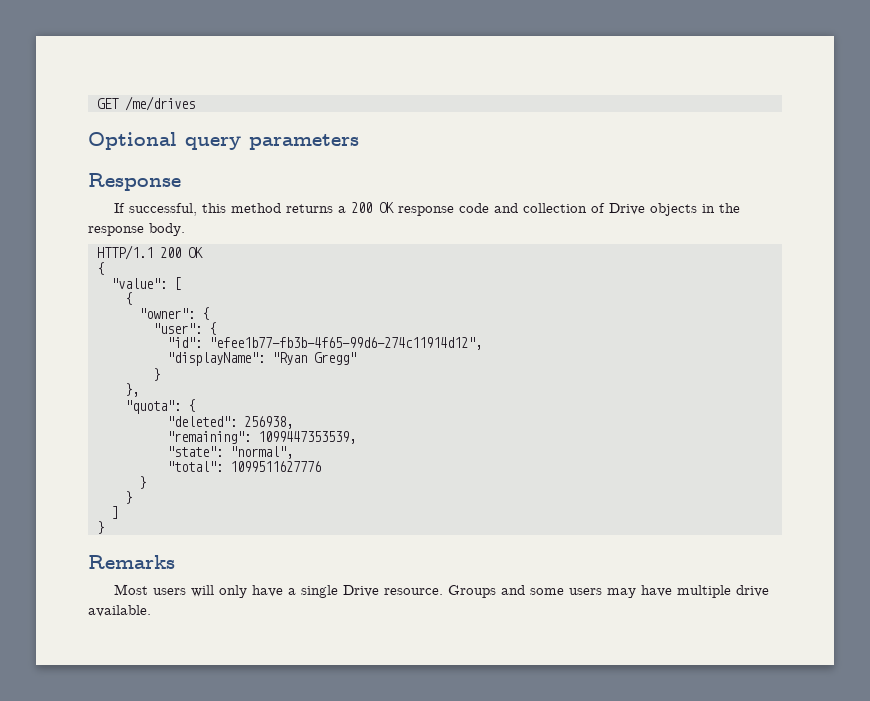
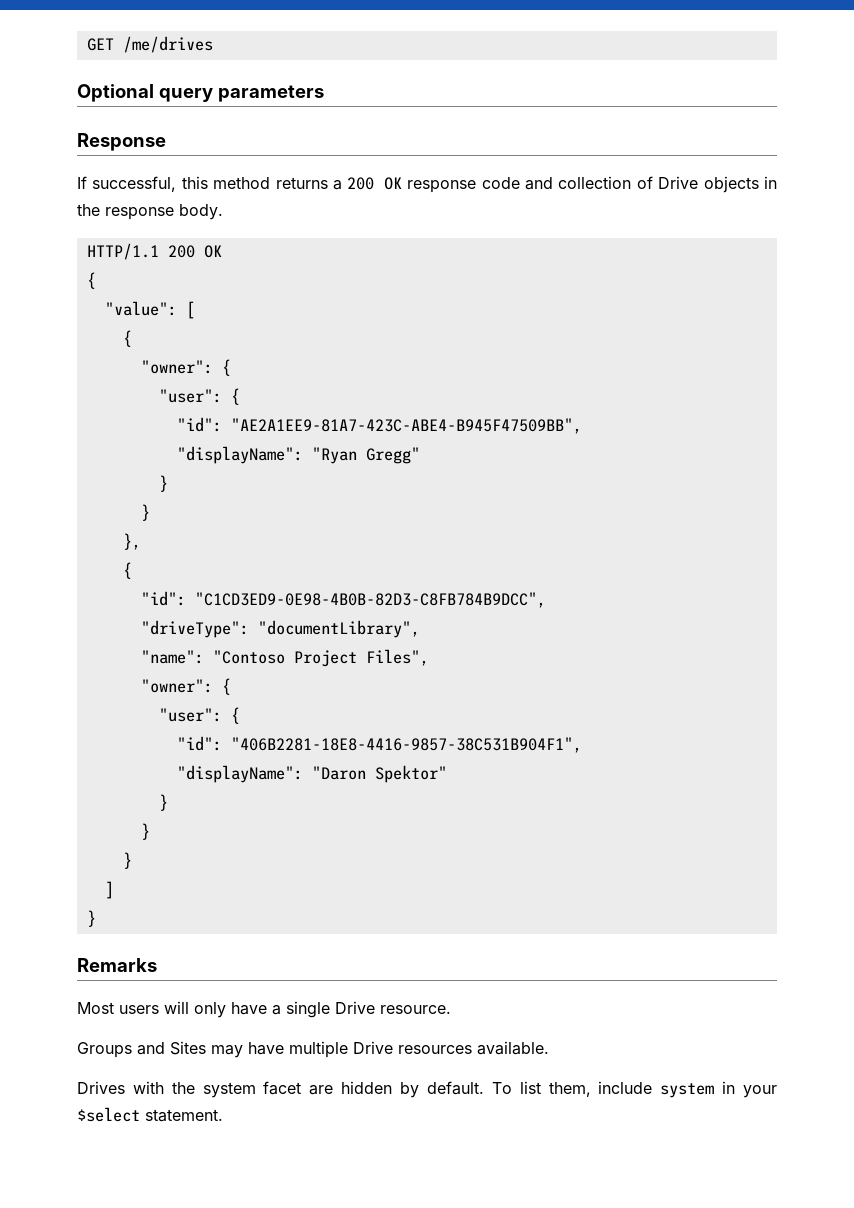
[209,337,482,350] "efee1b77-fb3b-4f65-99d6-274c11914d12", -> [230,418,582,434] "AE2A1EE9-81A7-423C-ABE4-B945F47509BB",
(160, 374) none -> [140,504,150,521] // }
[125,399,195,414] [167,416,293,429] [167,431,356,444] [167,446,293,459] [167,461,321,472] "quota": { // "deleted": 256938, // "remaining": 1099447353539, // "state": "normal", // "total": 1099511627776 -> [122,562,132,579] [140,591,546,608] [140,620,420,638] [140,649,429,667] [140,678,231,695] [158,707,240,724] [176,736,582,753] [176,765,447,783] [158,794,168,811] { // "id": "C1CD3ED9-0E98-4B0B-82D3-C8FB784B9DCC", // "driveType": "documentLibrary", // "name": "Contoso Project Files", // "owner": { // "user": { // "id": "406B2281-18E8-4416-9857-38C531B904F1", // "displayName": "Daron Spektor" // }
(444, 591) none -> (451, 1009) //
[530,588,603,595] some users -> [170,1041,206,1055] Sites
[736,585,770,597] drive -> [353,1041,472,1054] Drive resources
(151, 611) none -> [77,1081,778,1098] [77,1107,223,1122] // Drives with the system facet are hidden by default. To list them, include system in your $select statement.

